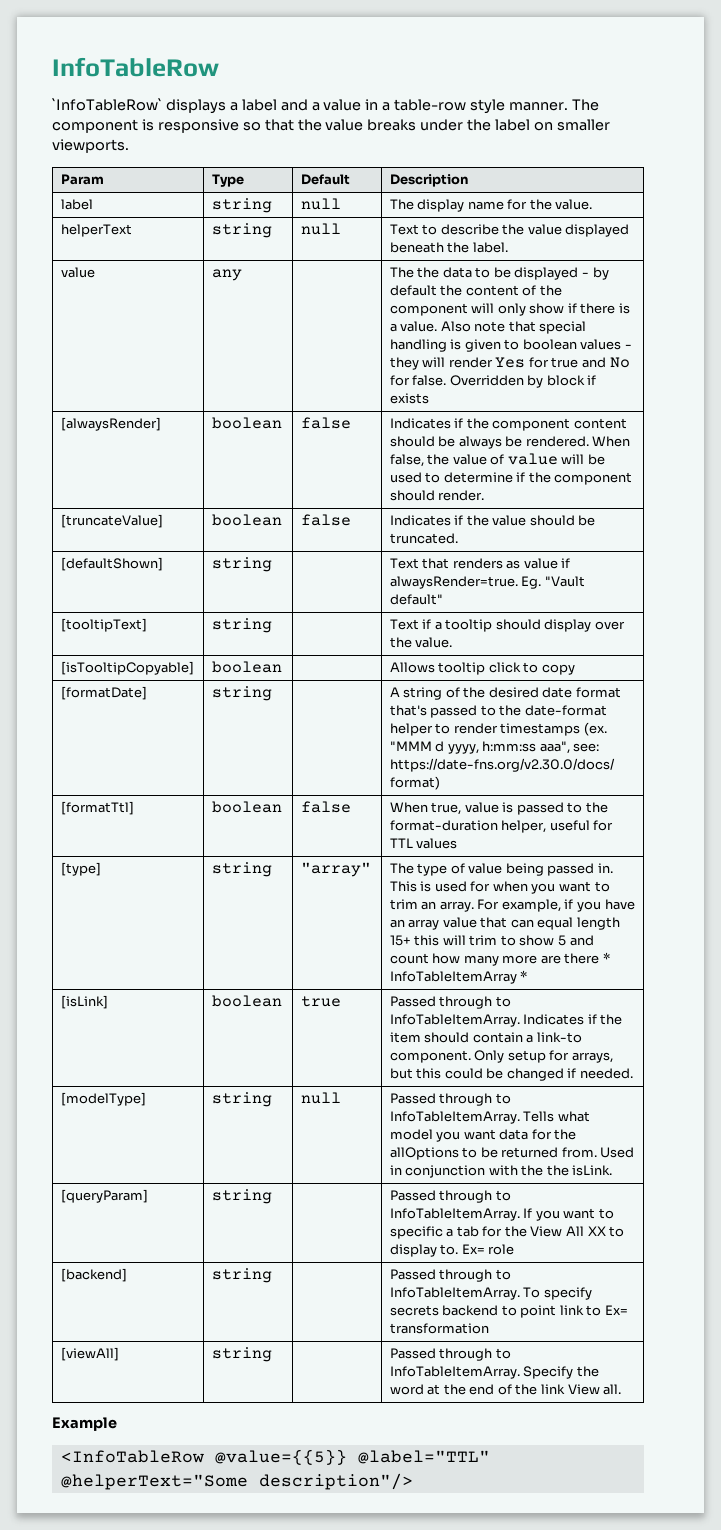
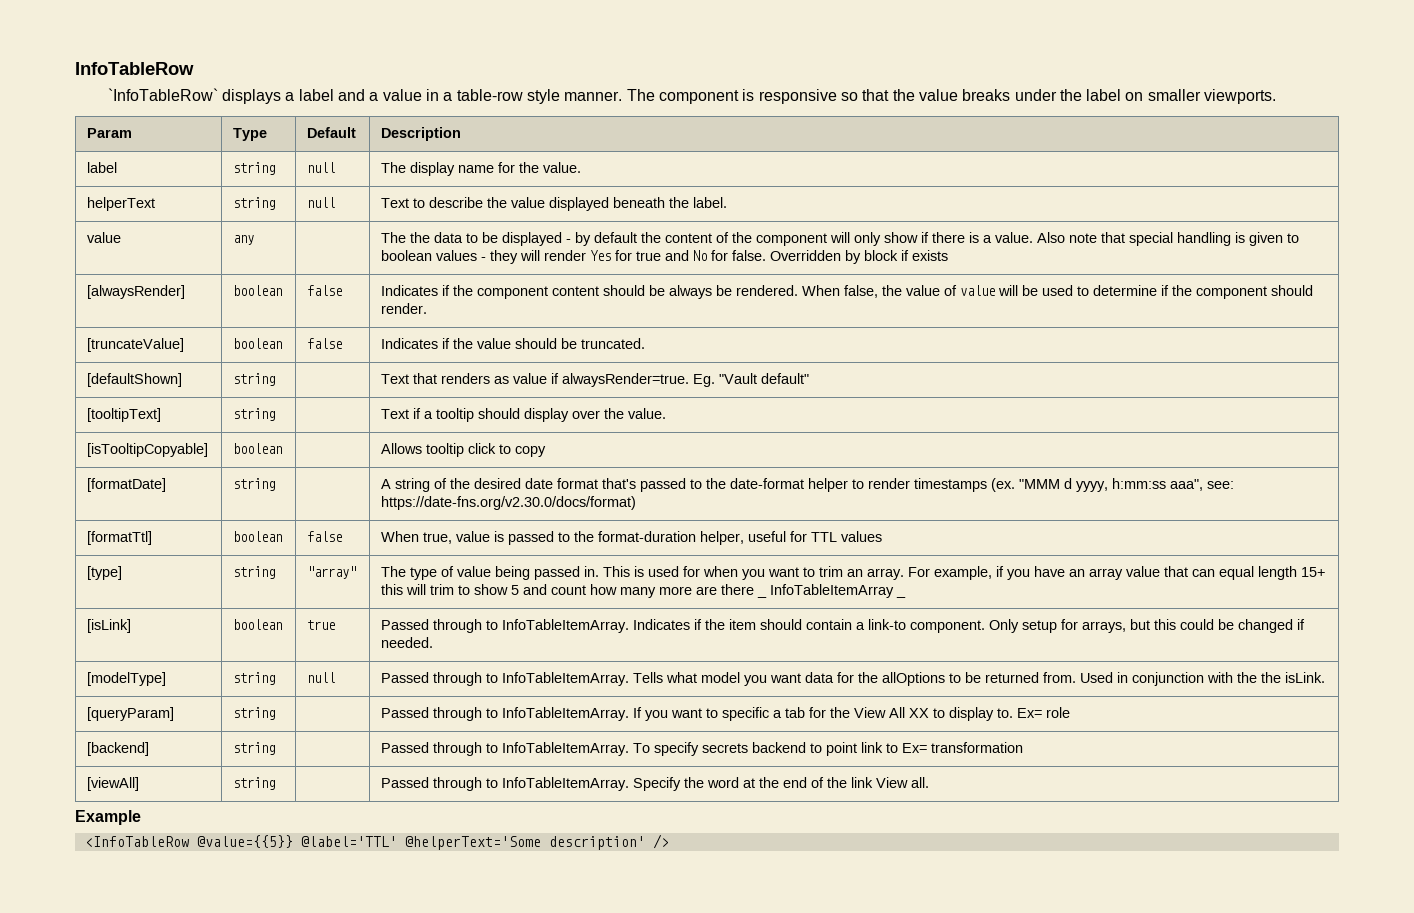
[602,952,610,963] [389,970,528,984] * InfoTableItemArray * -> [757,584,907,598] _ InfoTableItemArray _
[357,1450,490,1464] [60,1473,413,1490] @label="TTL" @helperText="Some description"/> -> [300,834,669,850] @label='TTL' @helperText='Some description' />

